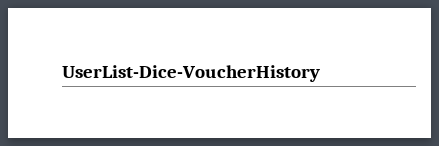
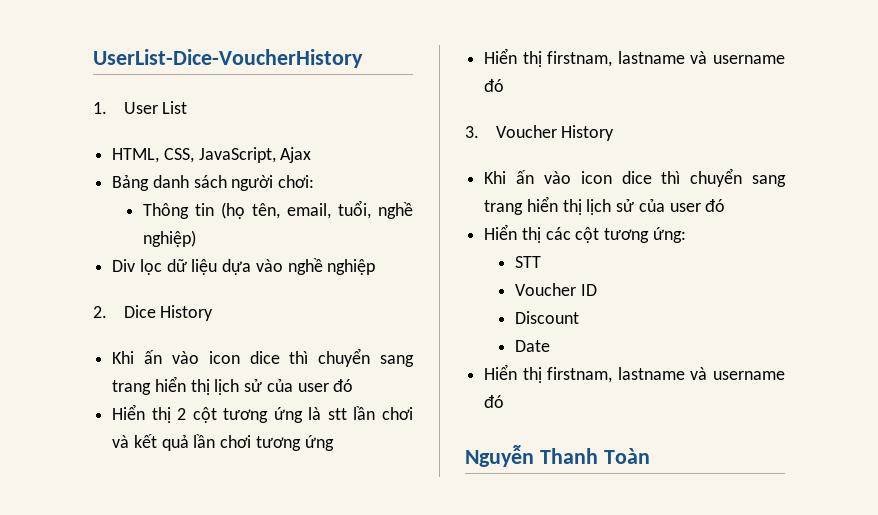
(320, 73) none -> [93,101,188,114] [112,147,312,163] [112,175,315,191] [142,200,413,219] [142,230,196,247] [112,258,376,275] [93,305,214,321] [112,348,414,367] [112,376,354,395] [112,404,413,423] [112,434,334,451] [484,48,785,67] [484,79,505,92] [465,125,615,141] [484,168,786,187] [484,196,726,215] [484,224,686,243] [514,256,541,268] [514,283,597,296] [514,311,579,324] [514,340,550,352] [484,364,785,383] [484,395,505,408] [465,445,650,467] // 1. User List // HTML, CSS, JavaScript, Ajax // Bảng danh sách người chơi: // Thông tin (họ tên, email, tuổi, nghề nghiệp) // Div lọc dữ liệu dựa vào nghề nghiệp // 2. Dice History // Khi ấn vào icon dice thì chuyển sang trang hiển thị lịch sử của user đó // Hiển thị 2 cột tương ứng là stt lần chơi và kết quả lần chơi tương ứng // Hiển thị firstnam, lastname và username đó // 3. Voucher History // Khi ấn vào icon dice thì chuyển sang trang hiển thị lịch sử của user đó // Hiển thị các cột tương ứng: // STT // Voucher ID // Discount // Date // Hiển thị firstnam, lastname và username đó // Nguyễn Thanh Toàn

